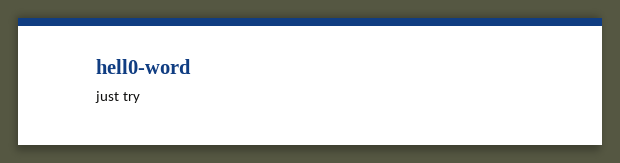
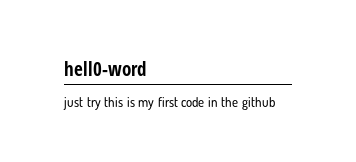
(140, 97) none -> [104,97,275,110] this is my first code in the github

